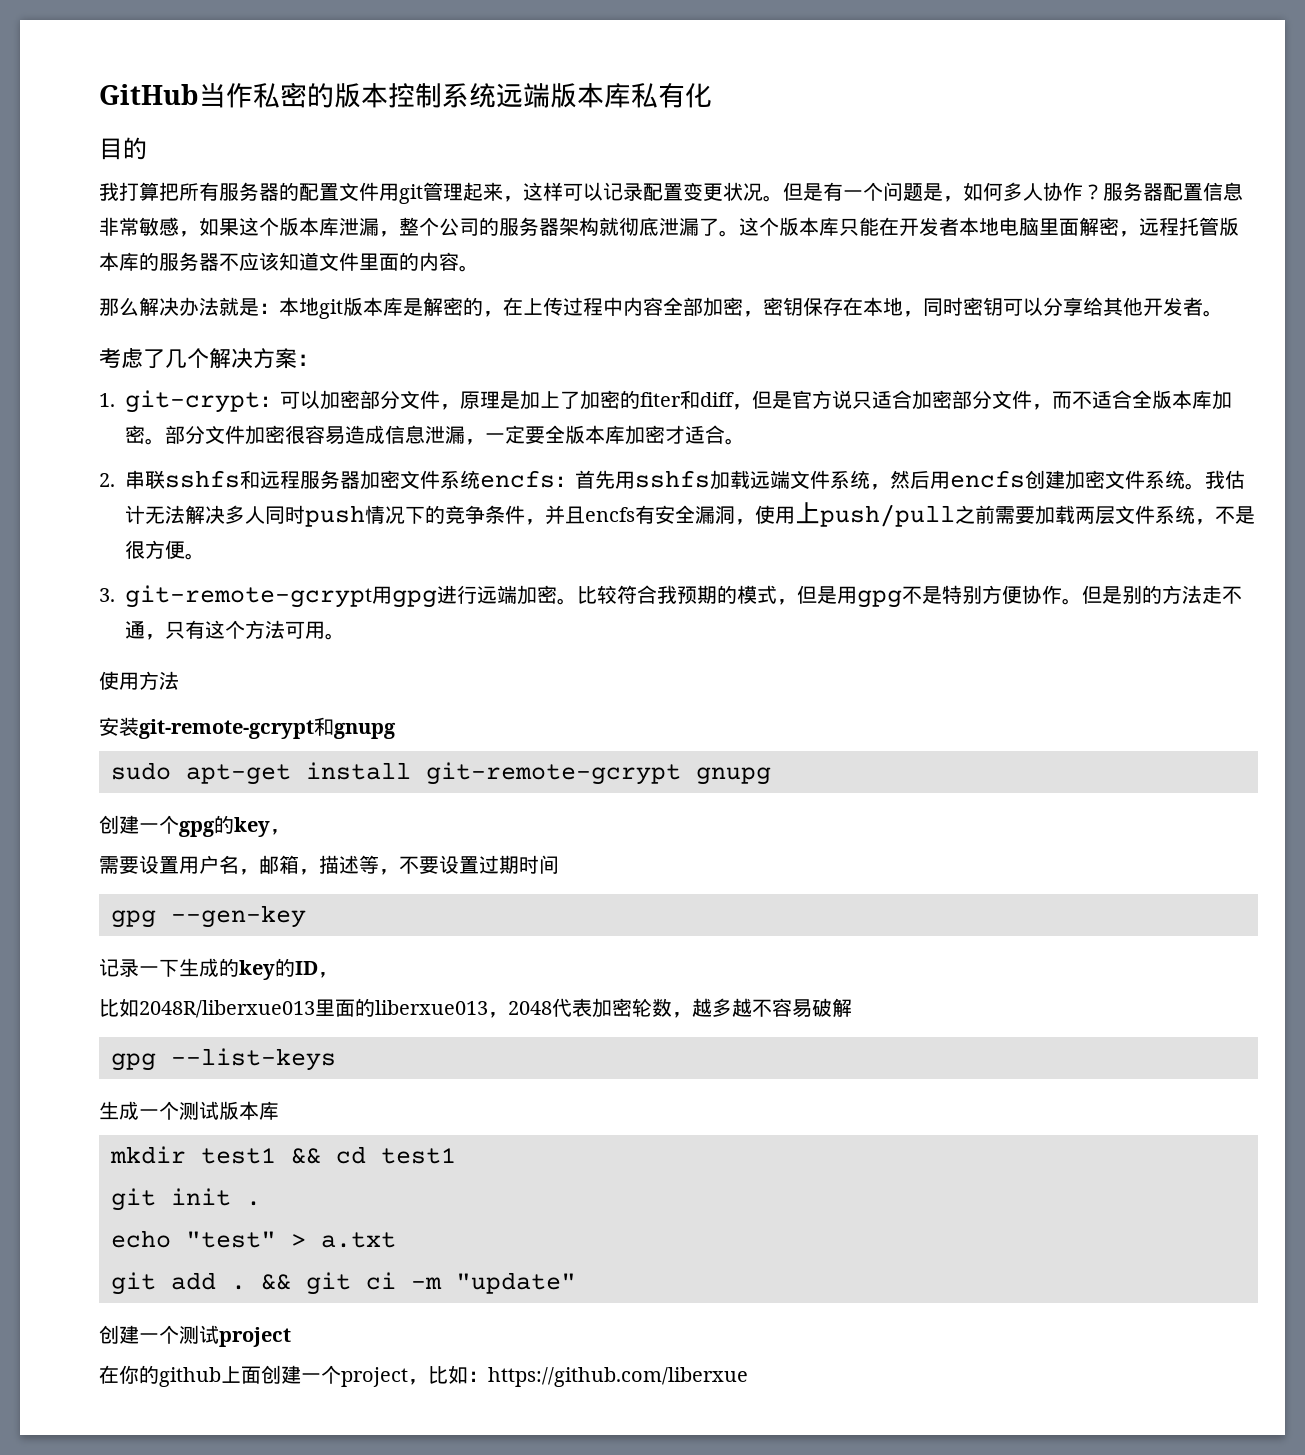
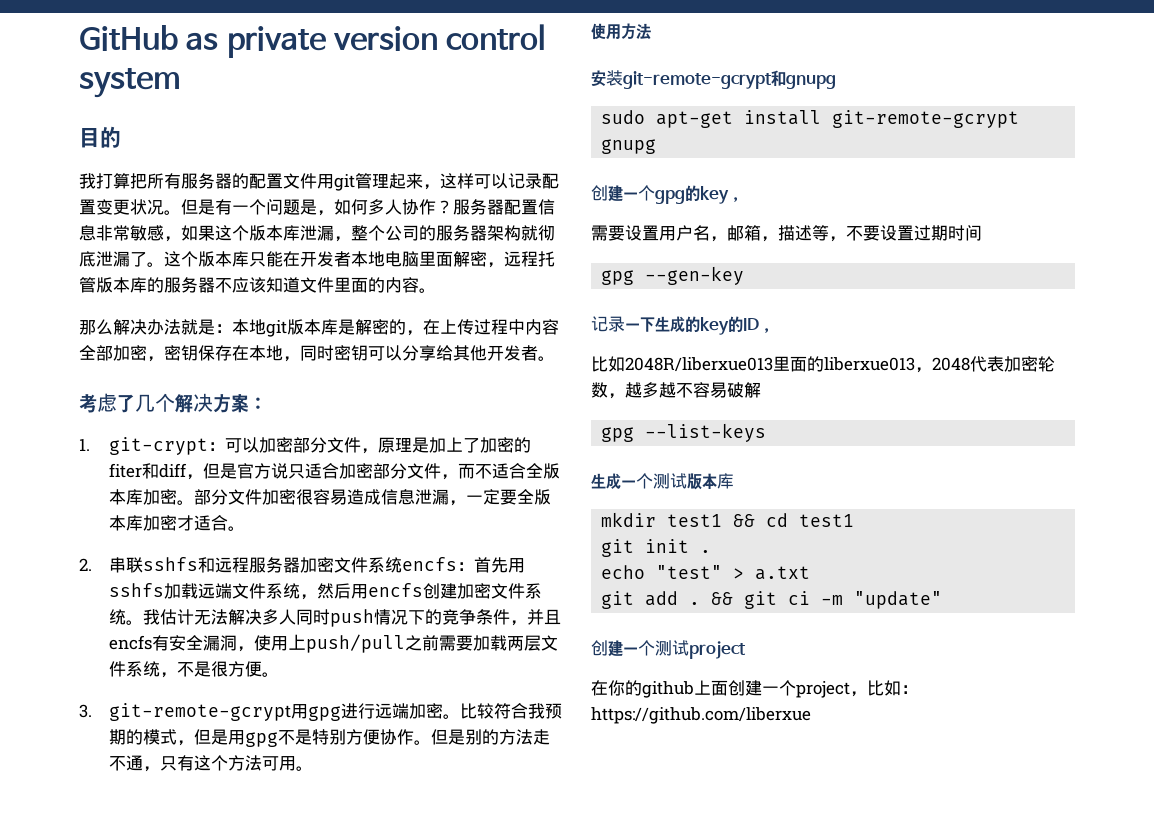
[199,82,712,108] 当作私密的版本控制系统远端版本库私有化 -> [186,24,547,58] [79,68,181,98] as private version control system

